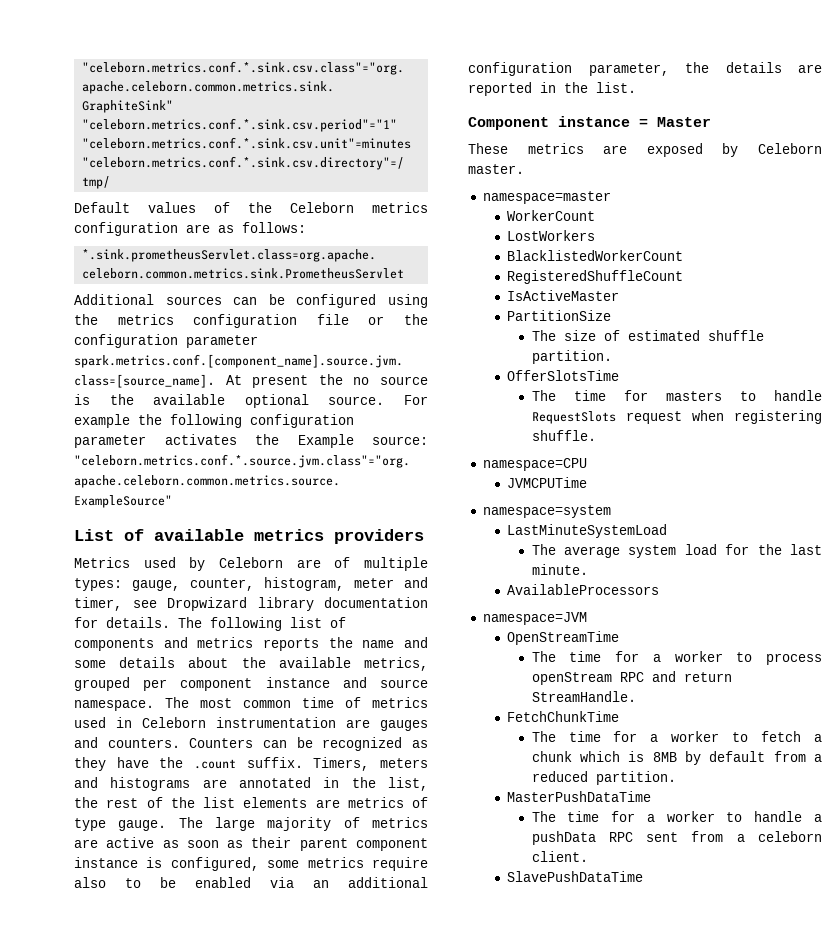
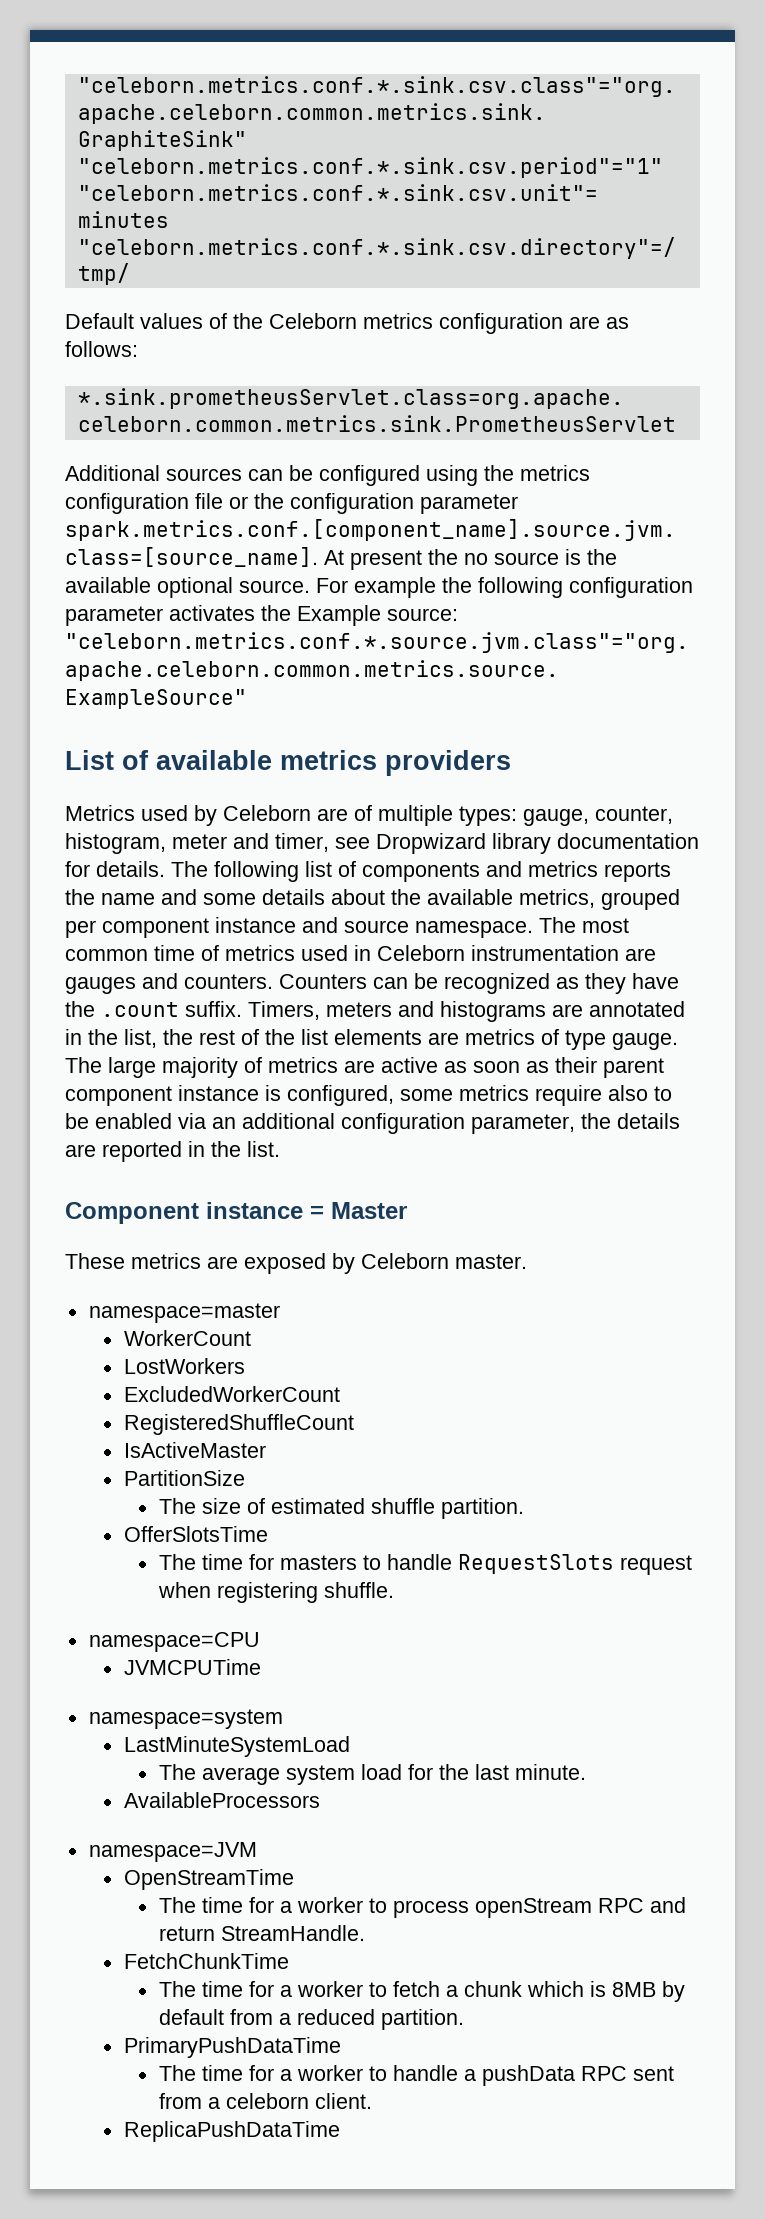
[507,250,684,261] BlacklistedWorkerCount -> [123,1386,340,1402] ExcludedWorkerCount
[507,791,652,802] MasterPushDataTime -> [123,2037,341,2058] PrimaryPushDataTime
[507,871,644,882] SlavePushDataTime -> [123,2121,340,2142] ReplicaPushDataTime

